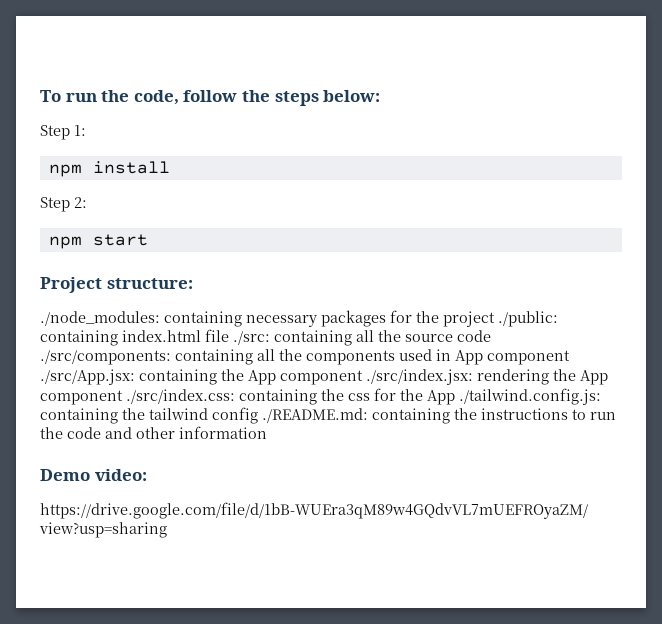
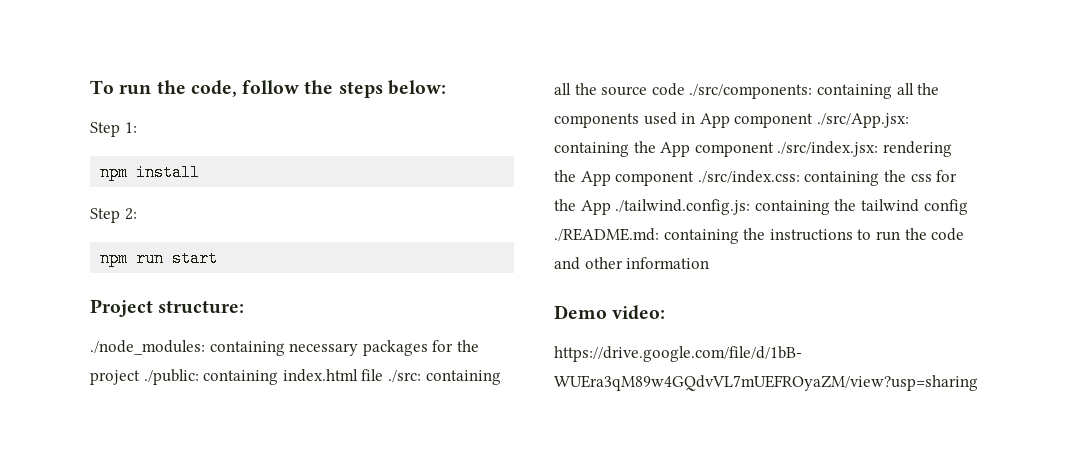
(82, 242) none -> [136,250,165,267] run

